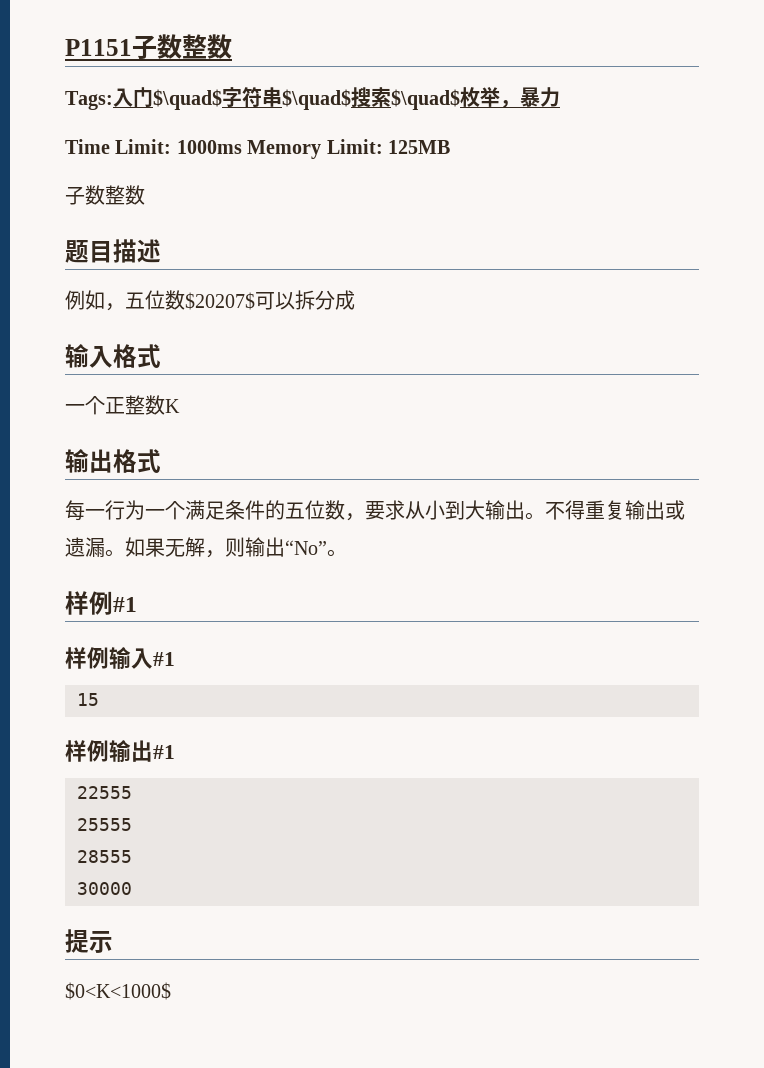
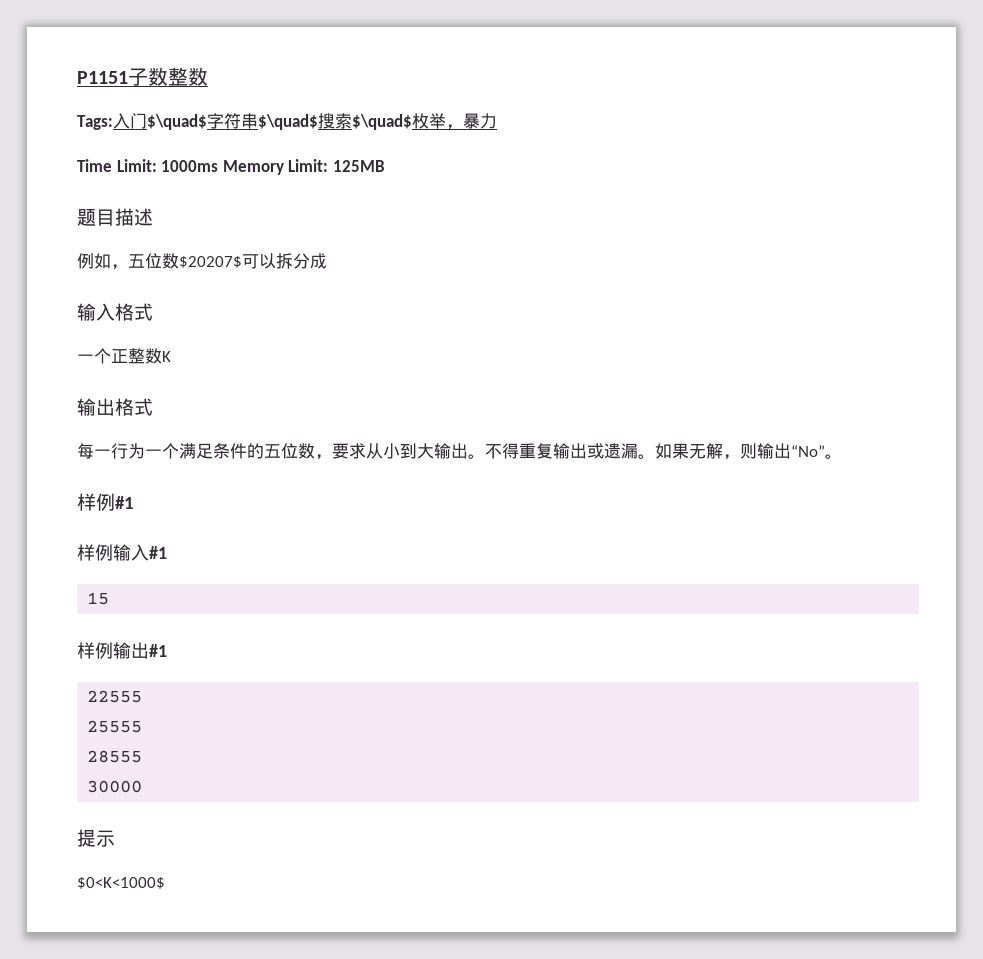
[65,185,145,205] // 子数整数 -> (385, 166) none

